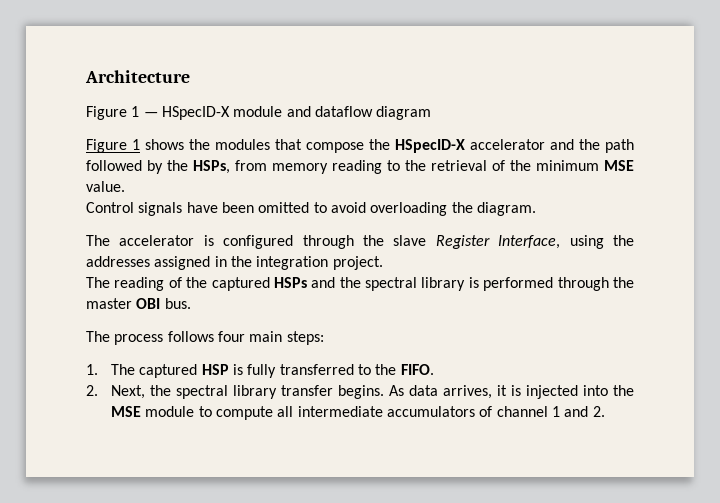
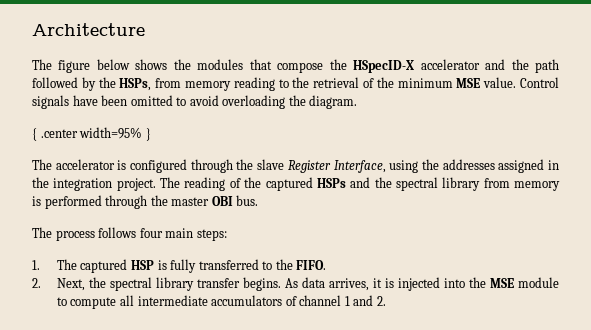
[86,106,432,120] [86,139,140,153] Figure 1 — HSpecID-X module and dataflow diagram // Figure 1 -> [32,59,130,73] The figure below
(125, 186) // -> (517, 82) none
(536, 209) none -> [32,127,151,141] // { .center width=95% }
(383, 263) // -> (156, 184) none
(466, 284) none -> [483,178,560,191] from memory

